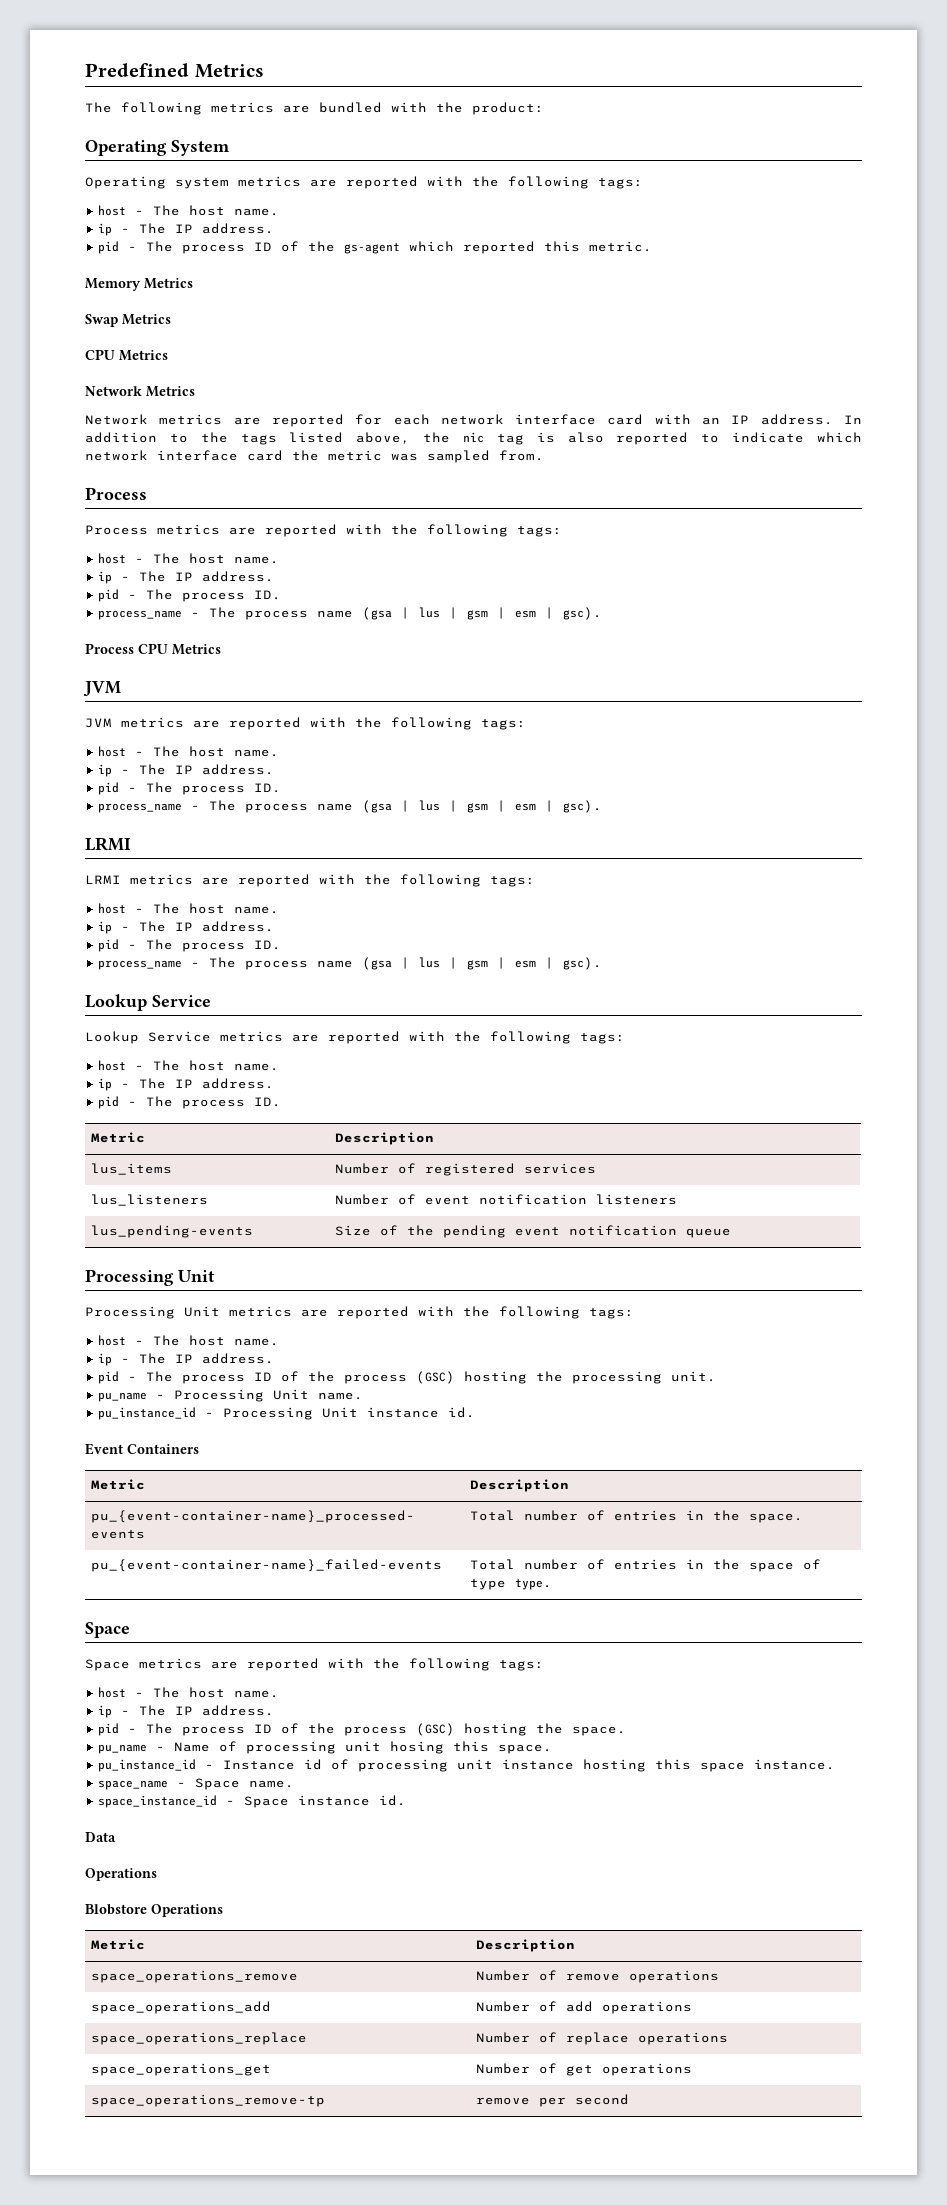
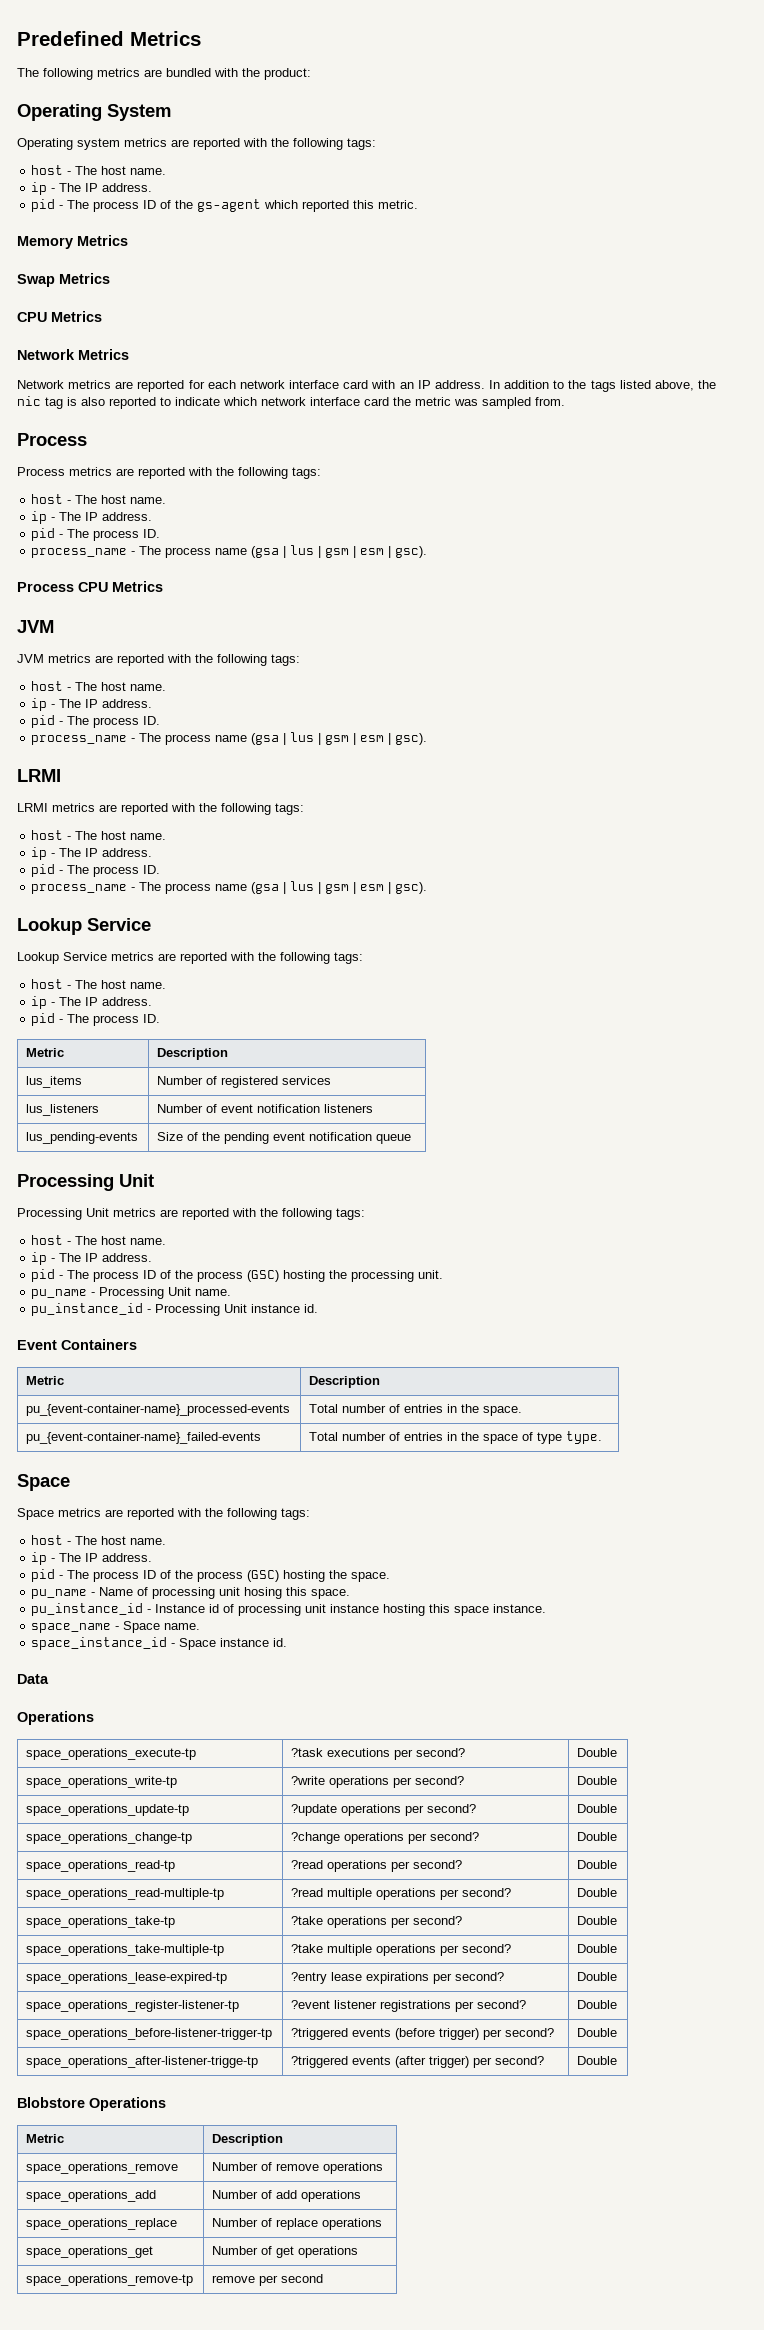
(157, 1874) none -> [26,1748,197,1760] [291,1748,466,1760] [577,1748,618,1757] [26,1776,178,1788] [291,1776,465,1788] [577,1776,618,1785] [26,1804,190,1816] [291,1804,477,1816] [577,1804,618,1813] [26,1832,193,1844] [291,1832,480,1844] [577,1832,618,1841] [26,1860,176,1872] [291,1860,463,1872] [577,1860,618,1869] [26,1888,225,1900] [291,1888,512,1900] [577,1888,618,1897] [26,1916,176,1928] [291,1916,463,1928] [577,1916,618,1925] [26,1944,225,1956] [291,1944,512,1956] [577,1944,618,1953] [26,1972,228,1984] [291,1972,505,1984] [577,1972,618,1981] [26,2000,240,2012] [291,2000,527,2012] [577,2000,618,2009] [26,2028,273,2040] [291,2028,555,2040] [577,2028,618,2037] [26,2056,259,2068] [291,2056,545,2068] [577,2056,618,2065] // space_operations_execute-tp | ?task executions per second? | Double // space_operations_write-tp | ?write operations per second? | Double // space_operations_update-tp | ?update operations per second? | Double // space_operations_change-tp | ?change operations per second? | Double // space_operations_read-tp | ?read operations per second? | Double // space_operations_read-multiple-tp | ?read multiple operations per second? | Double // space_operations_take-tp | ?take operations per second? | Double // space_operations_take-multiple-tp | ?take multiple operations per second? | Double // space_operations_lease-expired-tp | ?entry lease expirations per second? | Double // space_operations_register-listener-tp | ?event listener registrations per second? | Double // space_operations_before-listener-trigger-tp | ?triggered events (before trigger) per second? | Double // space_operations_after-listener-trigge-tp | ?triggered events (after trigger) per second? | Double

